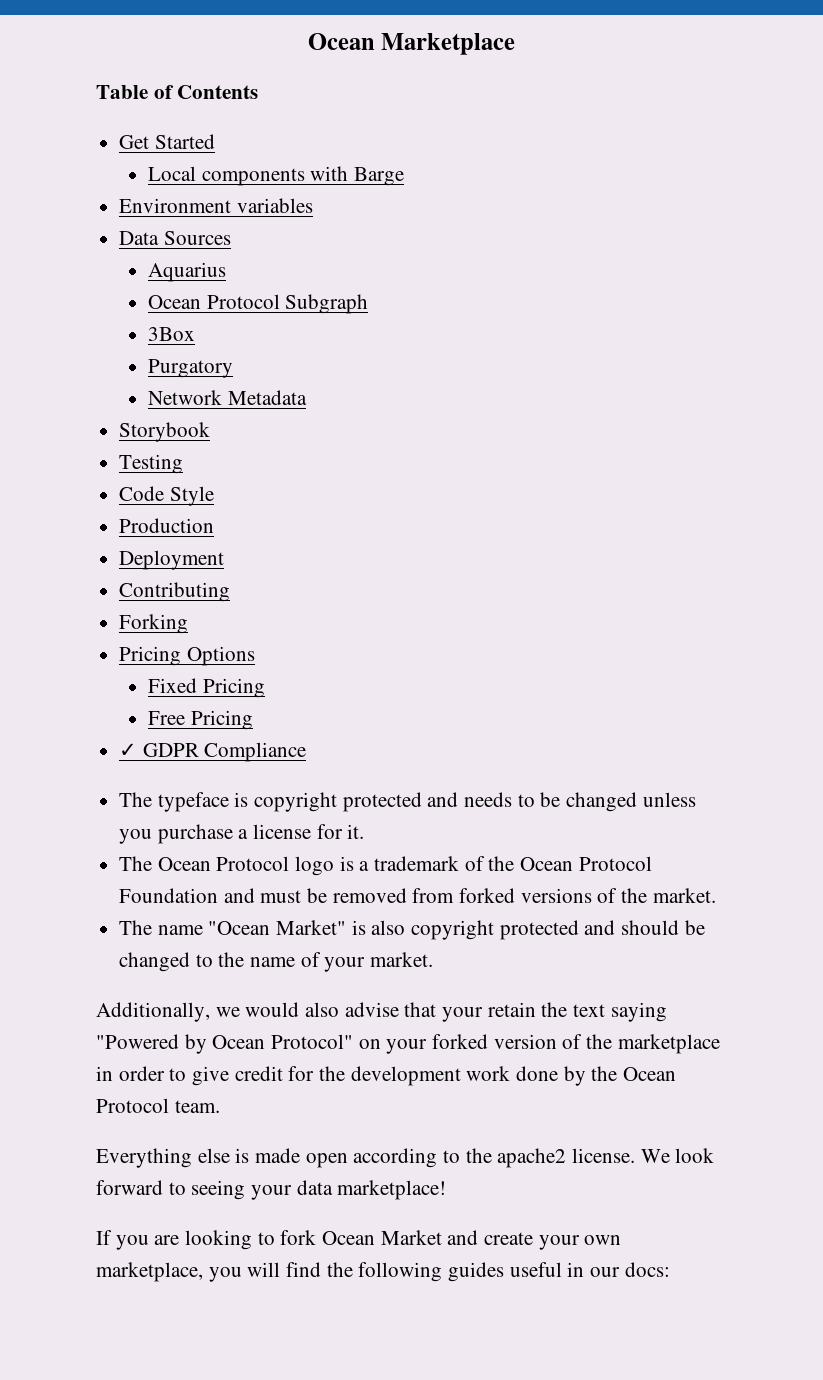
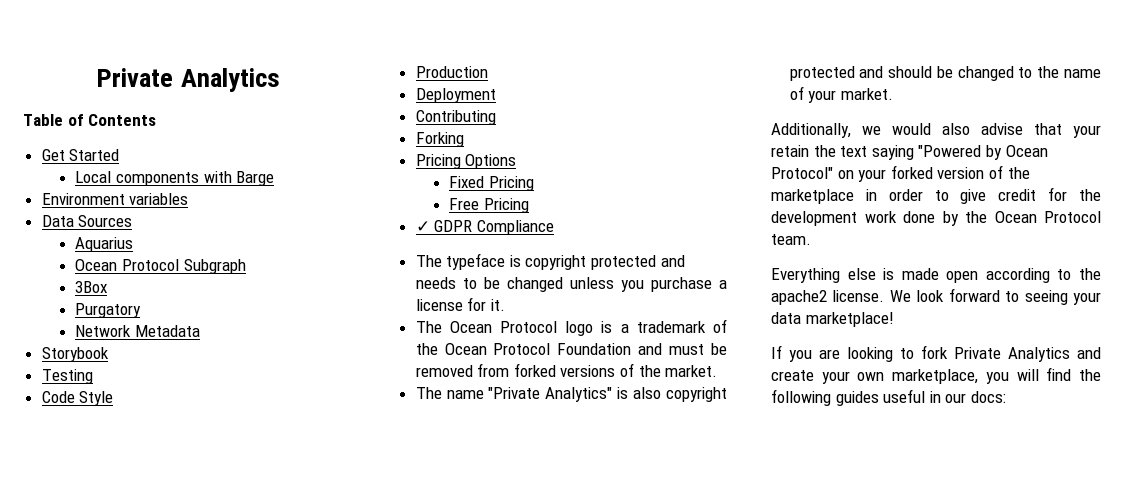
[307,33,516,55] Ocean Marketplace -> [96,68,280,92] Private Analytics
[208,920,347,935] "Ocean Market" -> [488,387,613,402] "Private Analytics"
[322,1230,442,1245] Ocean Market -> [954,347,1070,362] Private Analytics

